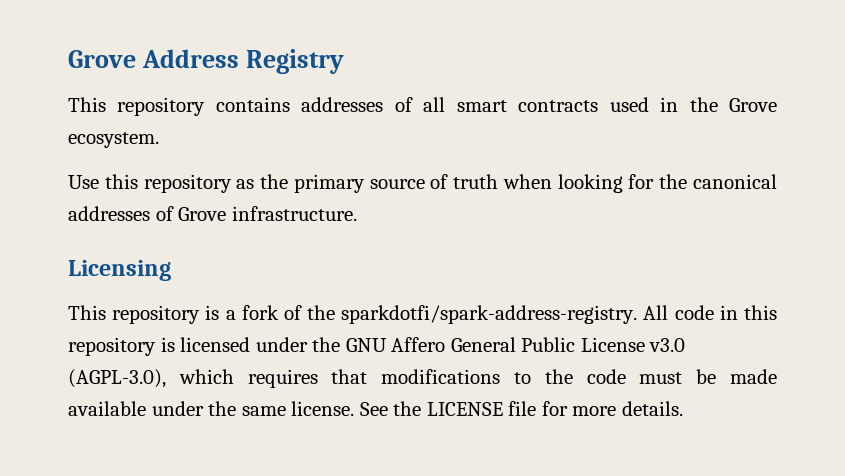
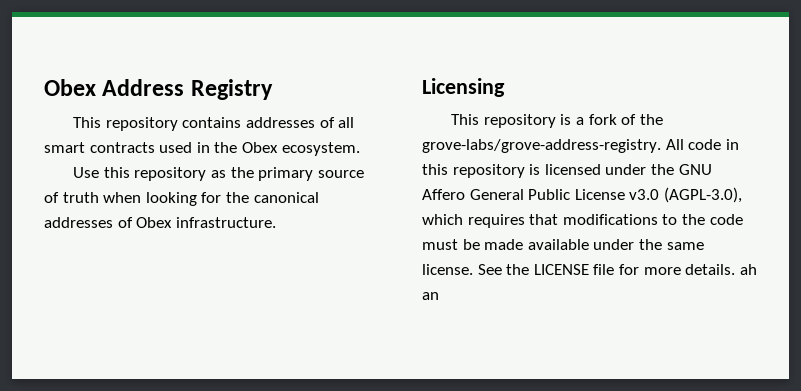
[68,50,136,68] Grove -> [44,79,96,96] Obex
[729,98,778,112] Grove -> [241,142,278,153] Obex
[178,207,227,221] Grove -> [136,217,173,228] Obex
[341,305,638,324] sparkdotfi/spark-address-registry. -> [422,139,661,153] grove-labs/grove-address-registry.
(683, 408) none -> [739,264,757,275] [422,292,439,300] ah an

